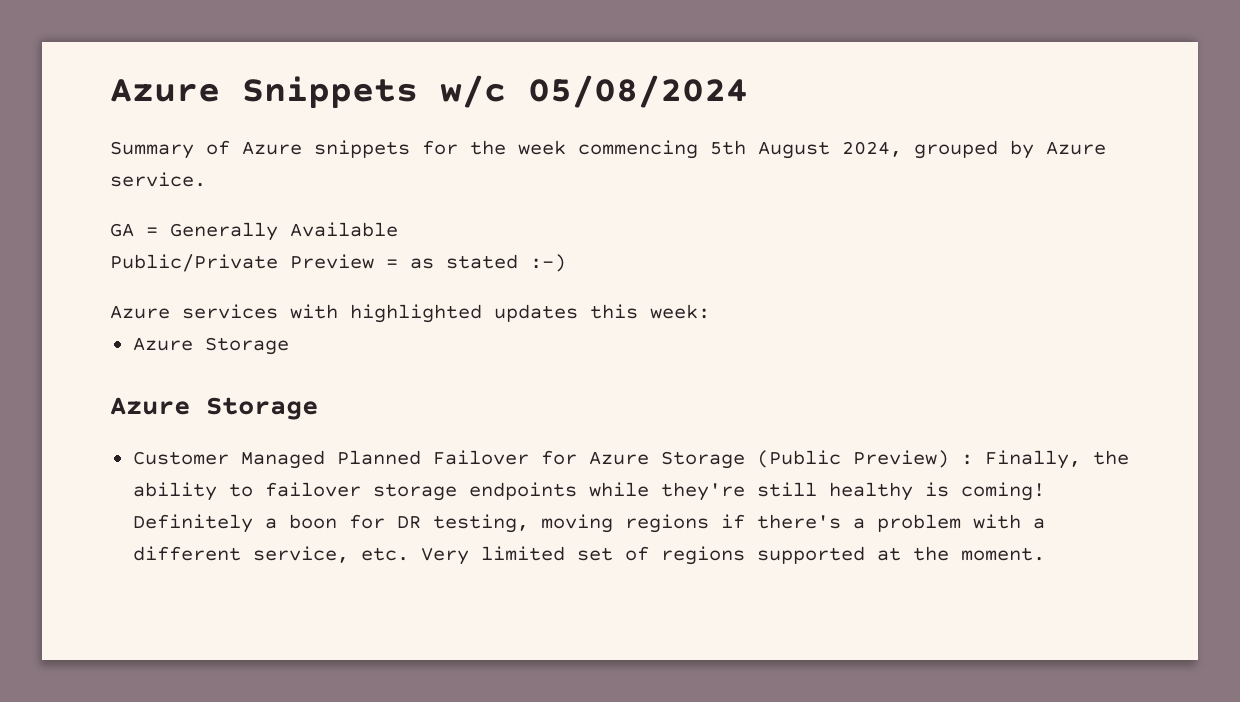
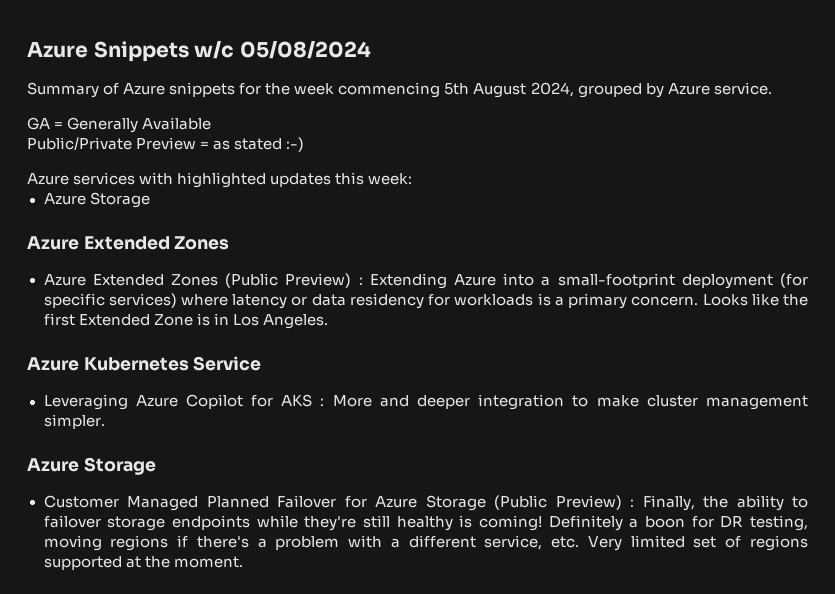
(289, 346) none -> [27,236,230,250] [43,273,808,289] [43,293,809,309] [43,313,328,329] [27,356,262,371] [43,394,809,410] [43,414,105,429] // Azure Extended Zones // Azure Extended Zones (Public Preview) : Extending Azure into a small-footprint deployment (for specific services) where latency or data residency for workloads is a primary concern. Looks like the first Extended Zone is in Los Angeles. // Azure Kubernetes Service // Leveraging Azure Copilot for AKS : More and deeper integration to make cluster management simpler.

